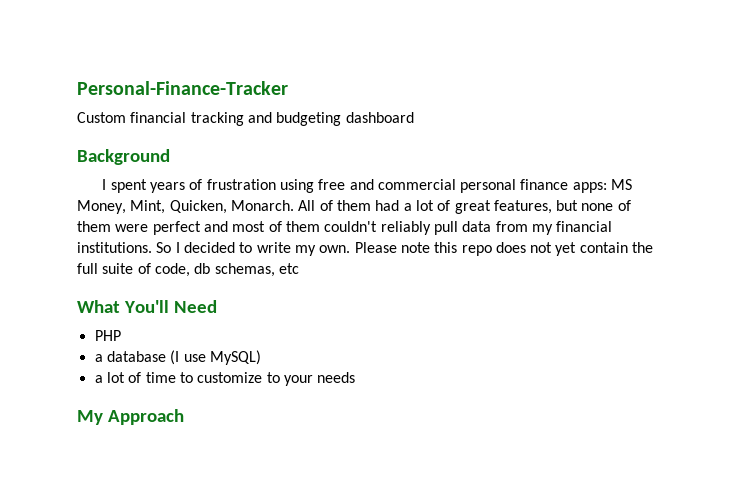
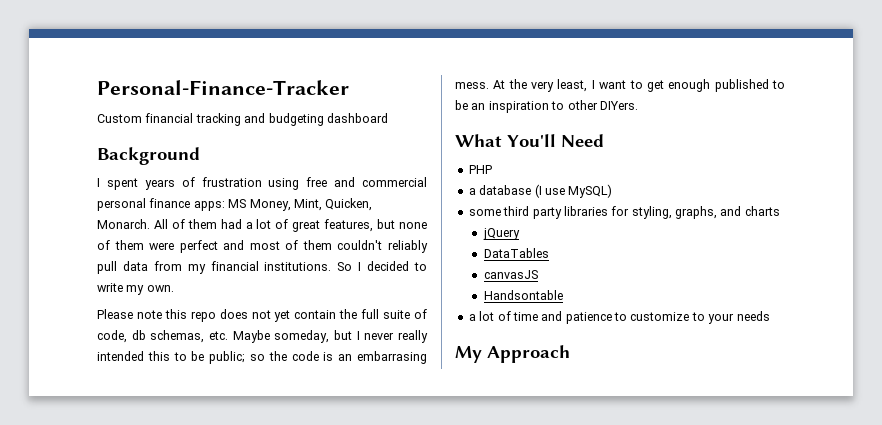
(351, 249) none -> (174, 288) //
[278,263,299,274] etc -> [209,330,428,343] [97,351,428,364] [455,79,785,92] [455,100,638,113] etc. Maybe someday, but I never really intended this to be public; so the code is an embarrasing mess. At the very least, I want to get enough published to be an inspiration to other DIYers.
(261, 357) none -> [468,206,780,219] [482,228,520,240] [483,248,549,258] [483,270,538,279] [483,290,563,300] // some third party libraries for styling, graphs, and charts // jQuery // DataTables // canvasJS // Handsontable
(176, 377) none -> [541,311,612,324] and patience

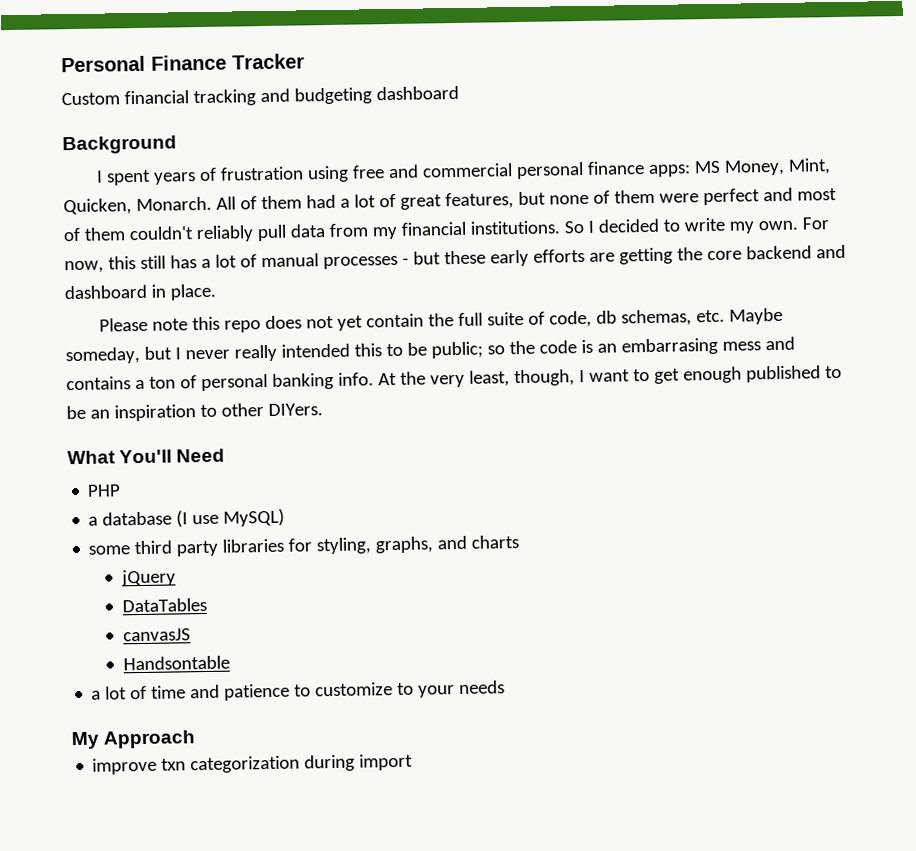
[97,80,349,95] Personal-Finance-Tracker -> [61,53,305,73] Personal Finance Tracker
(174, 288) none -> [801,217,829,230] [64,244,846,274] [64,283,216,301] For now, this still has a lot of manual processes - but these early efforts are getting the core backend and dashboard in place.
[455,82,489,89] mess. -> [721,336,795,351] [66,372,374,392] mess and contains a ton of personal banking info.
(588, 85) none -> [513,369,575,387] though,
(570, 354) none -> [92,753,414,775] // improve txn categorization during import

